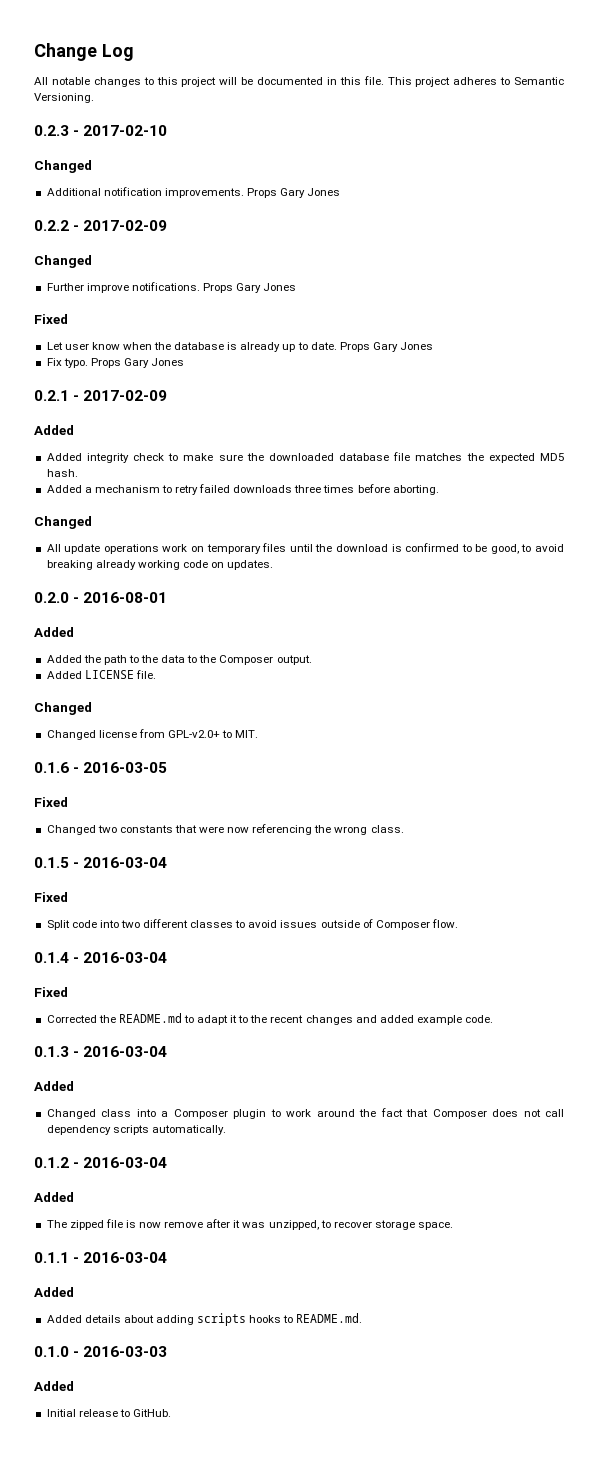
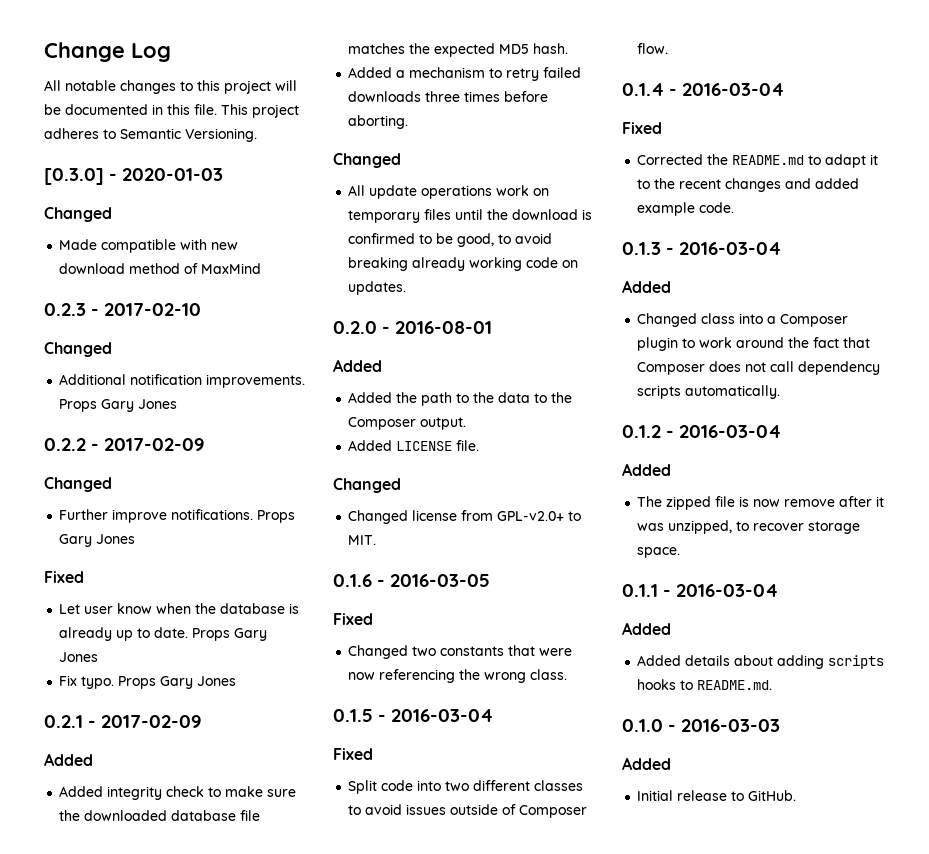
(94, 98) none -> [44,168,224,185] [44,207,112,222] [59,239,239,253] [59,263,262,274] // [0.3.0] - 2020-01-03 // Changed // Made compatible with new download method of MaxMind

